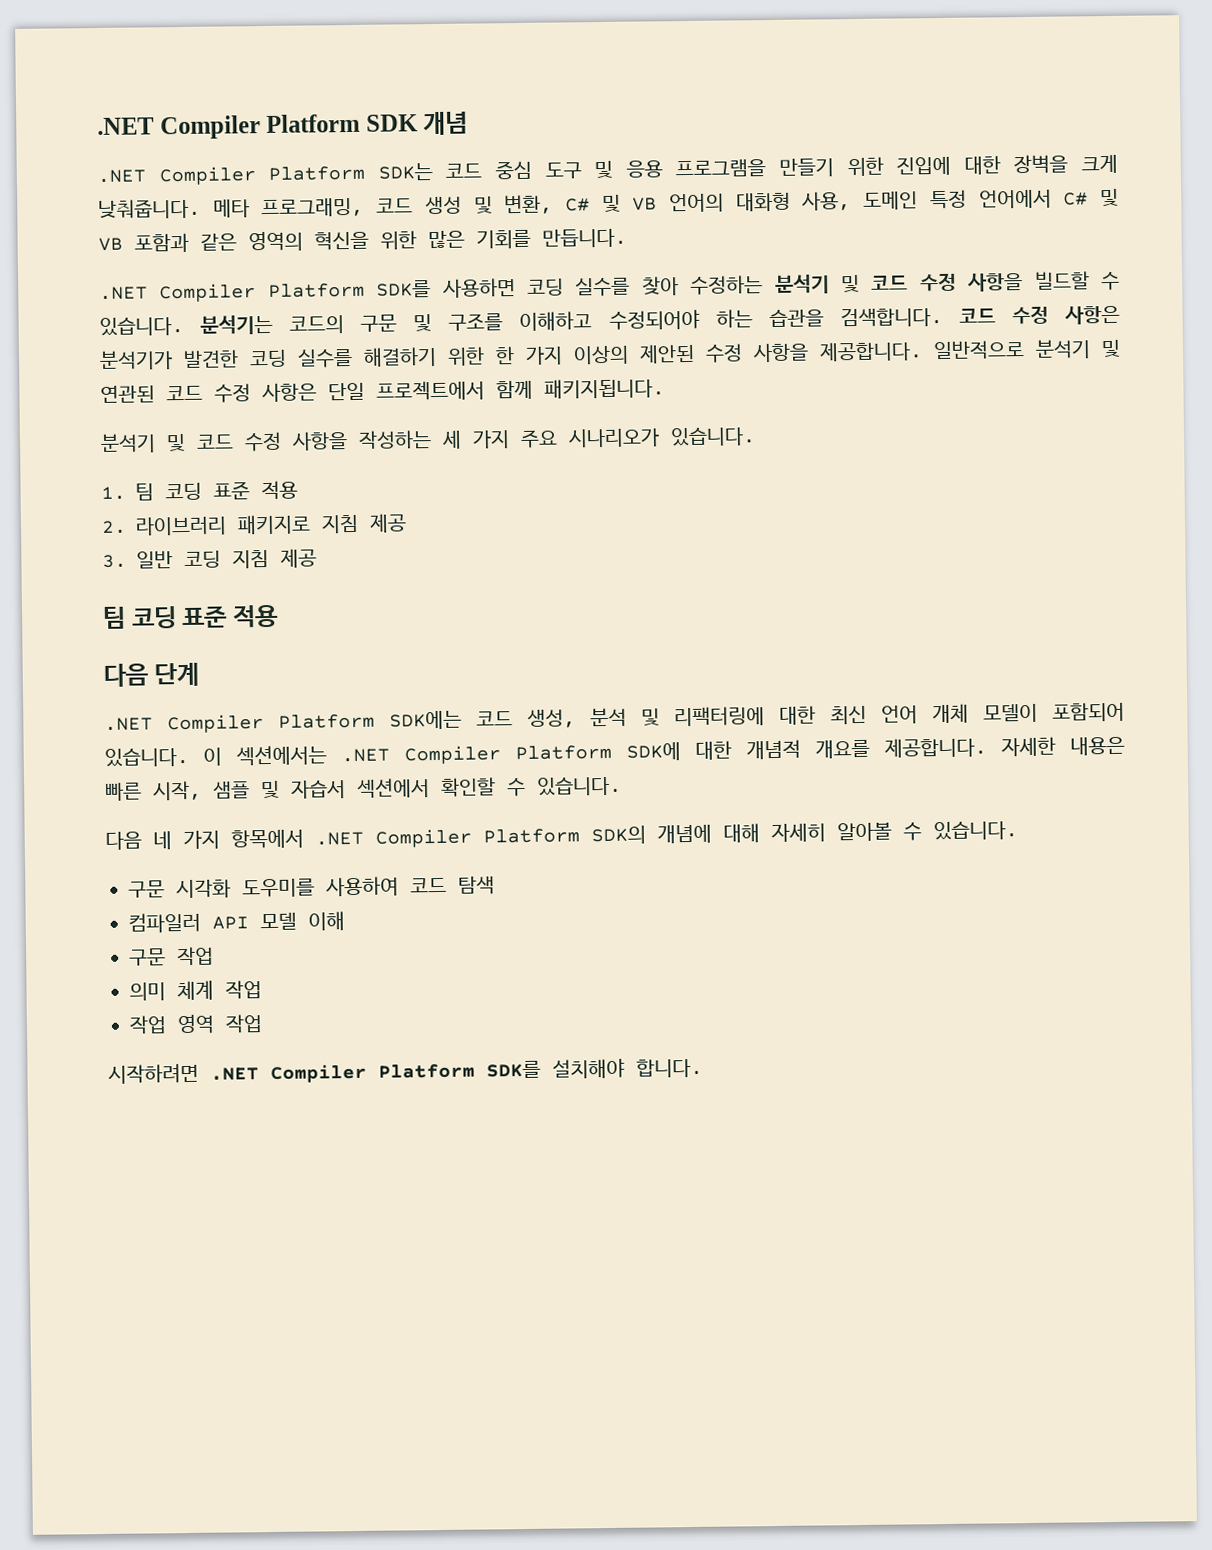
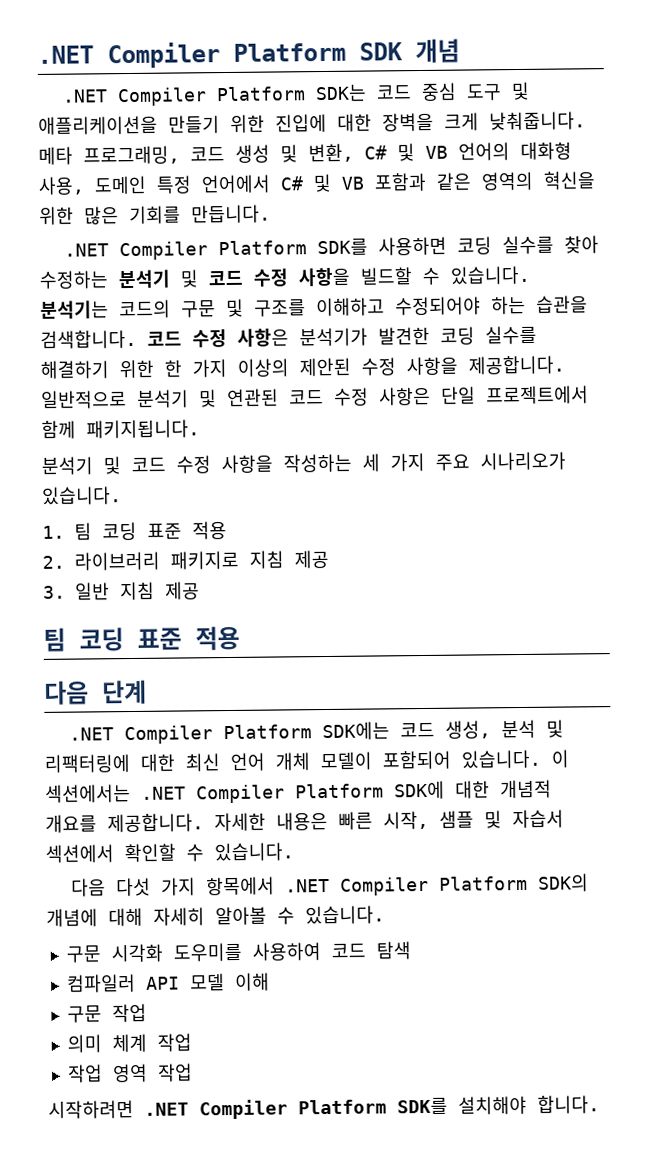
[625,159,767,178] 응용 프로그램을 -> [38,115,158,135] 애플리케이션을
[184,550,222,568] 코딩 -> (111, 591) none
[153,831,172,850] 네 -> [115,877,151,897] 다섯

